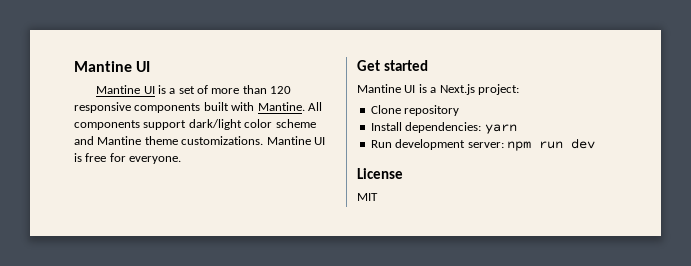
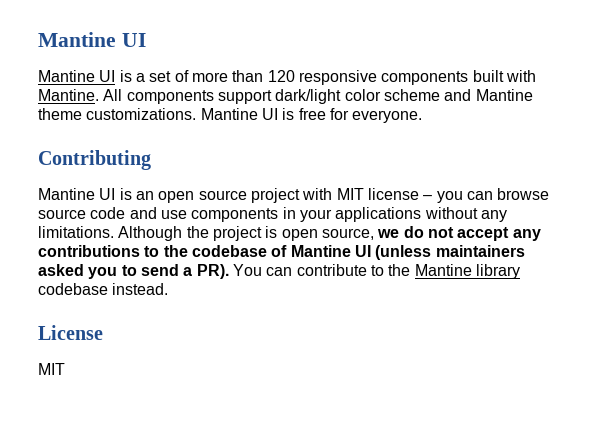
[357,60,428,71] [357,84,519,95] [370,105,460,116] [370,122,517,134] [370,138,595,151] Get started // Mantine UI is a Next.js project: // Clone repository // Install dependencies: yarn // Run development server: npm run dev -> [38,150,151,170] [38,188,550,203] [38,207,507,222] [38,226,541,241] [38,245,525,260] [38,264,520,279] [38,283,169,295] Contributing // Mantine UI is an open source project with MIT license – you can browse source code and use components in your applications without any limitations. Although the project is open source, we do not accept any contributions to the codebase of Mantine UI (unless maintainers asked you to send a PR). You can contribute to the Mantine library codebase instead.

